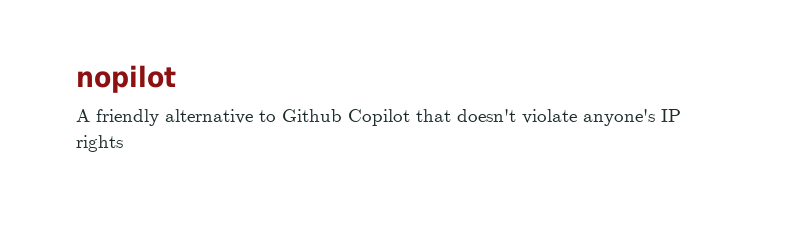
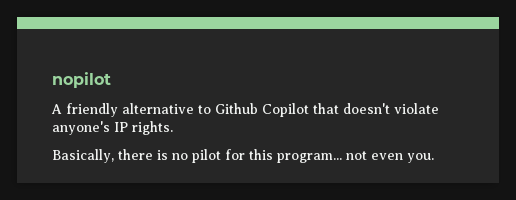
[76,135,123,152] rights -> [132,121,173,135] [52,149,434,163] rights. // Basically, there is no pilot for this program... not even you.

